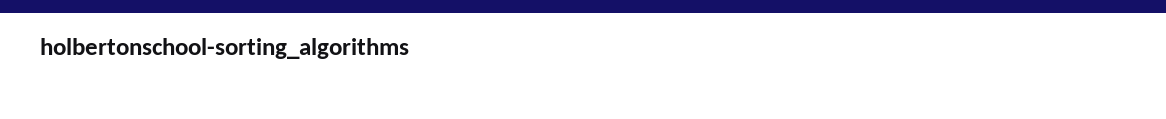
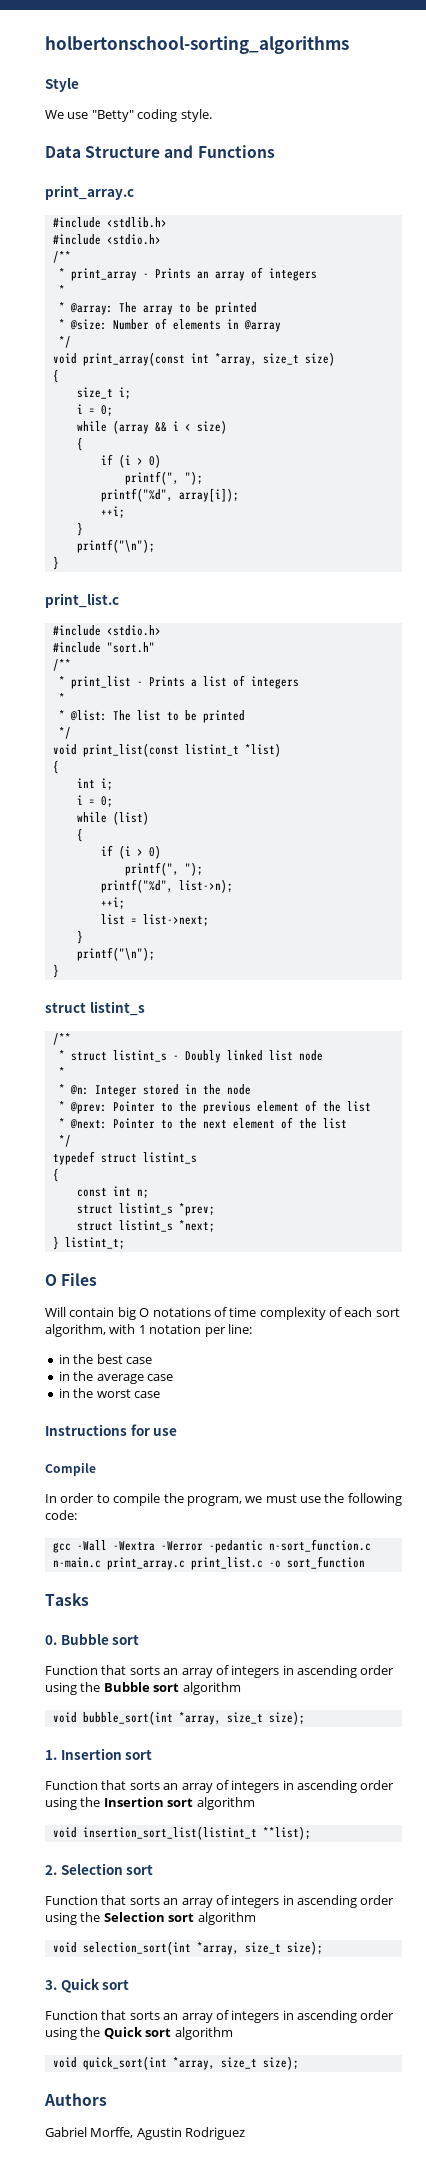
(409, 48) none -> [45,78,79,92] [45,109,212,122] [45,145,275,158] [45,185,134,200] [52,217,167,228] [52,234,161,245] [52,251,71,263] [58,267,317,281] [58,285,65,295] [58,302,257,315] [58,318,281,332] [58,336,71,348] [52,352,335,366] [52,369,59,383] [76,387,131,399] [76,404,113,416] [76,420,227,434] [76,437,83,451] [100,454,161,468] [124,471,203,485] [100,488,239,502] [100,506,125,518] [76,522,83,536] [76,539,155,553] [52,556,59,570] [45,593,119,608] [52,625,161,636] [52,642,155,653] [52,659,71,671] [58,675,299,689] [58,693,65,703] [58,710,245,723] [58,727,71,739] [52,743,281,757] [52,760,59,774] [76,778,113,790] [76,795,113,807] [76,811,149,825] [76,828,83,842] [100,845,161,859] [124,862,203,876] [100,879,233,893] [100,897,125,909] [100,914,209,926] [76,930,83,944] [76,947,155,961] [52,964,59,978] [45,1001,145,1016] [52,1033,71,1045] [58,1050,323,1063] [58,1067,65,1077] [58,1084,251,1097] [58,1100,371,1114] [58,1117,347,1129] [58,1135,71,1147] [52,1151,197,1165] [52,1168,59,1182] [76,1186,149,1198] [76,1203,215,1216] [76,1220,215,1232] [52,1236,125,1250] [45,1273,98,1286] [45,1307,400,1320] [45,1324,252,1337] [58,1354,152,1364] [58,1371,173,1384] [58,1388,160,1398] [45,1424,178,1436] [45,1463,96,1476] [45,1493,402,1506] [45,1510,77,1520] [52,1539,371,1553] [52,1556,365,1570] [45,1593,89,1606] [45,1633,140,1645] [45,1665,395,1678] [45,1682,241,1695] [52,1711,305,1725] [45,1748,153,1760] [45,1780,395,1793] [45,1797,255,1810] [52,1826,311,1840] [45,1863,154,1875] [45,1895,395,1908] [45,1912,256,1925] [52,1941,323,1955] [45,1978,130,1993] [45,2010,395,2023] [45,2027,233,2040] [52,2056,299,2070] [44,2093,107,2106] [45,2127,246,2140] // Style // We use "Betty" coding style. // Data Structure and Functions // print_array.c // #include <stdlib.h> // #include <stdio.h> // /** // * print_array - Prints an array of integers // * // * @array: The array to be printed // * @size: Number of elements in @array // */ // void print_array(const int *array, size_t size) // { // size_t i; // i = 0; // while (array && i < size) // { // if (i > 0) // printf(", "); // printf("%d", array[i]); // ++i; // } // printf("\n"); // } // print_list.c // #include <stdio.h> // #include "sort.h" // /** // * print_list - Prints a list of integers // * // * @list: The list to be printed // */ // void print_list(const listint_t *list) // { // int i; // i = 0; // while (list) // { // if (i > 0) // printf(", "); // printf("%d", list->n); // ++i; // list = list->next; // } // printf("\n"); // } // struct listint_s // /** // * struct listint_s - Doubly linked list node // * // * @n: Integer stored in the node // * @prev: Pointer to the previous element of the list // * @next: Pointer to the next element of the list // */ // typedef struct listint_s // { // const int n; // struct listint_s *prev; // struct listint_s *next; // } listint_t; // O Files // Will contain big O notations of time complexity of each sort algorithm, with 1 notation per line: // in the best case // in the average case // in the worst case // Instructions for use // Compile // In order to compile the program, we must use the following code: // gcc -Wall -Wextra -Werror -pedantic n-sort_function.c n-main.c print_array.c print_list.c -o sort_function // Tasks // 0. Bubble sort // Function that sorts an array of integers in ascending order using the Bubble sort algorithm // void bubble_sort(int *array, size_t size); // 1. Insertion sort // Function that sorts an array of integers in ascending order using the Insertion sort algorithm // void insertion_sort_list(listint_t **list); // 2. Selection sort // Function that sorts an array of integers in ascending order using the Selection sort algorithm // void selection_sort(int *array, size_t size); // 3. Quick sort // Function that sorts an array of integers in ascending order using the Quick sort algorithm // void quick_sort(int *array, size_t size); // Authors // Gabriel Morffe, Agustin Rodriguez

